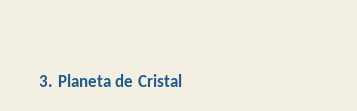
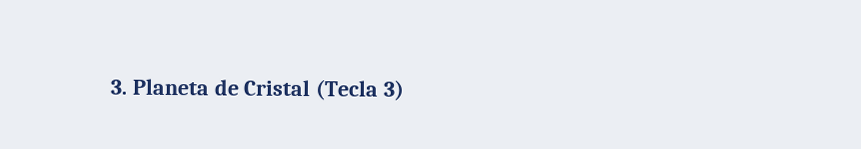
(182, 80) none -> [315,79,405,101] (Tecla 3)

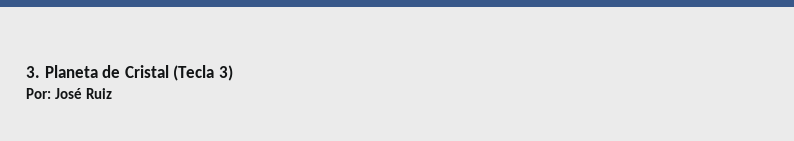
(405, 90) none -> [26,88,112,99] // Por: José Ruiz

